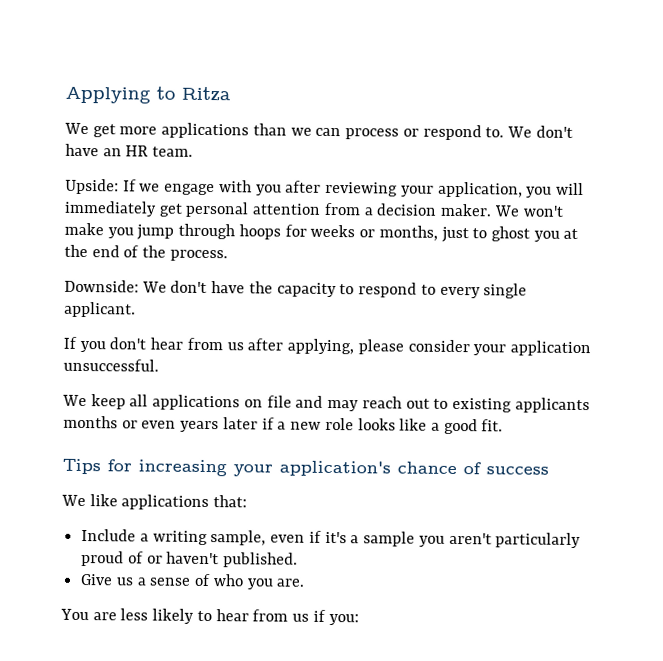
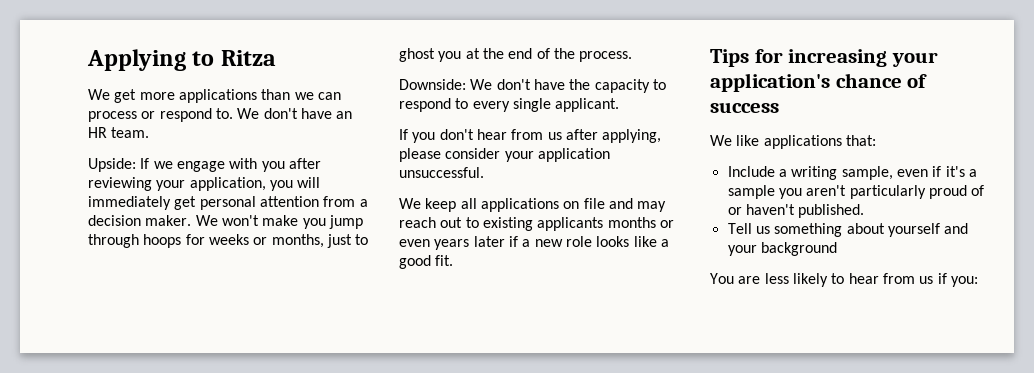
[80,573,306,590] Give us a sense of who you are. -> [727,223,969,237] [727,242,837,256] Tell us something about yourself and your background

